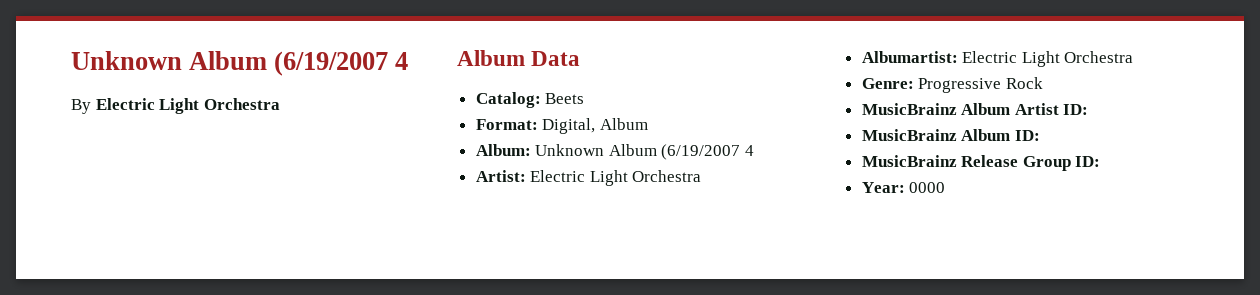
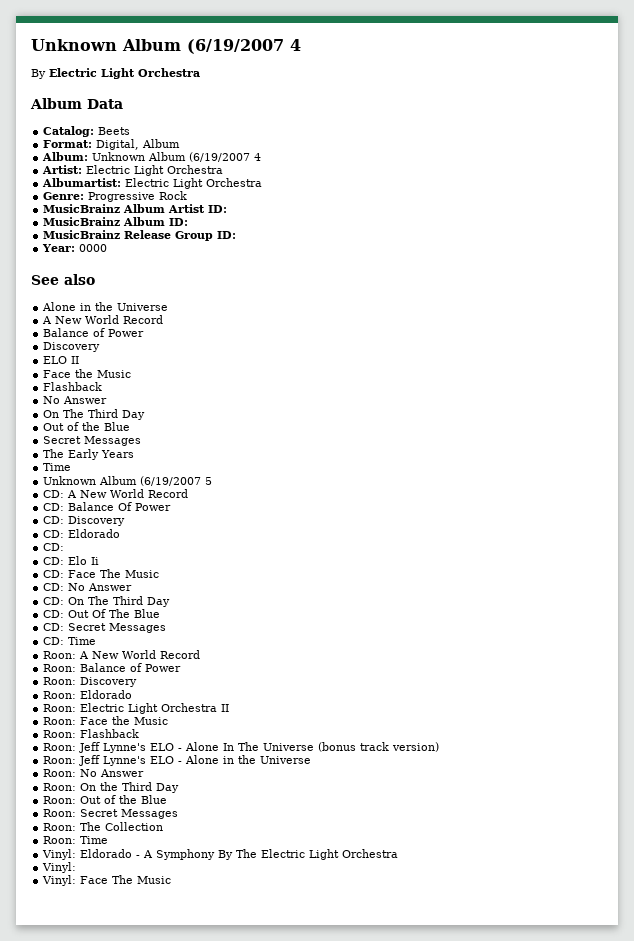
(946, 187) none -> [31,274,95,285] [42,302,169,311] [42,315,164,324] [43,328,145,337] [43,342,101,352] [43,356,80,364] [43,369,132,378] [43,382,103,391] [43,396,108,404] [43,409,146,420] [43,422,131,431] [43,436,142,446] [43,449,135,460] [43,463,72,471] [43,476,213,486] [43,489,189,498] [43,502,172,511] [43,516,126,526] [43,529,121,538] [43,543,65,551] [43,556,100,565] [43,569,160,578] [43,583,133,591] [43,596,171,607] [43,609,161,618] [43,623,167,633] [43,637,97,645] [43,650,201,659] [43,663,182,672] [43,677,138,687] [43,690,133,699] [43,703,230,714] [43,716,169,725] [43,729,140,738] [43,742,440,753] [43,755,312,766] [43,769,145,777] [43,782,180,793] [43,795,168,804] [43,809,179,819] [43,822,164,831] [43,836,109,844] [42,849,399,860] [42,862,77,873] [42,875,172,886] // See also // Alone in the Universe // A New World Record // Balance of Power // Discovery // ELO II // Face the Music // Flashback // No Answer // On The Third Day // Out of the Blue // Secret Messages // The Early Years // Time // Unknown Album (6/19/2007 5 // CD: A New World Record // CD: Balance Of Power // CD: Discovery // CD: Eldorado // CD: // CD: Elo Ii // CD: Face The Music // CD: No Answer // CD: On The Third Day // CD: Out Of The Blue // CD: Secret Messages // CD: Time // Roon: A New World Record // Roon: Balance of Power // Roon: Discovery // Roon: Eldorado // Roon: Electric Light Orchestra II // Roon: Face the Music // Roon: Flashback // Roon: Jeff Lynne's ELO - Alone In The Universe (bonus track version) // Roon: Jeff Lynne's ELO - Alone in the Universe // Roon: No Answer // Roon: On the Third Day // Roon: Out of the Blue // Roon: Secret Messages // Roon: The Collection // Roon: Time // Vinyl: Eldorado - A Symphony By The Electric Light Orchestra // Vinyl: // Vinyl: Face The Music

